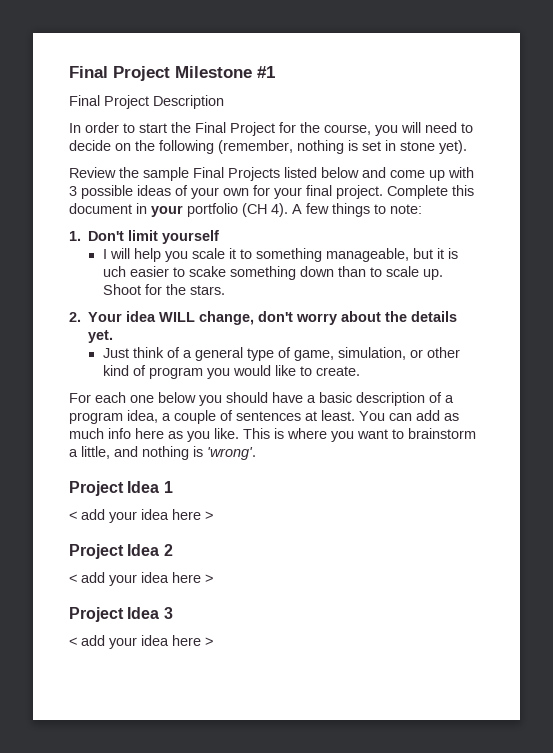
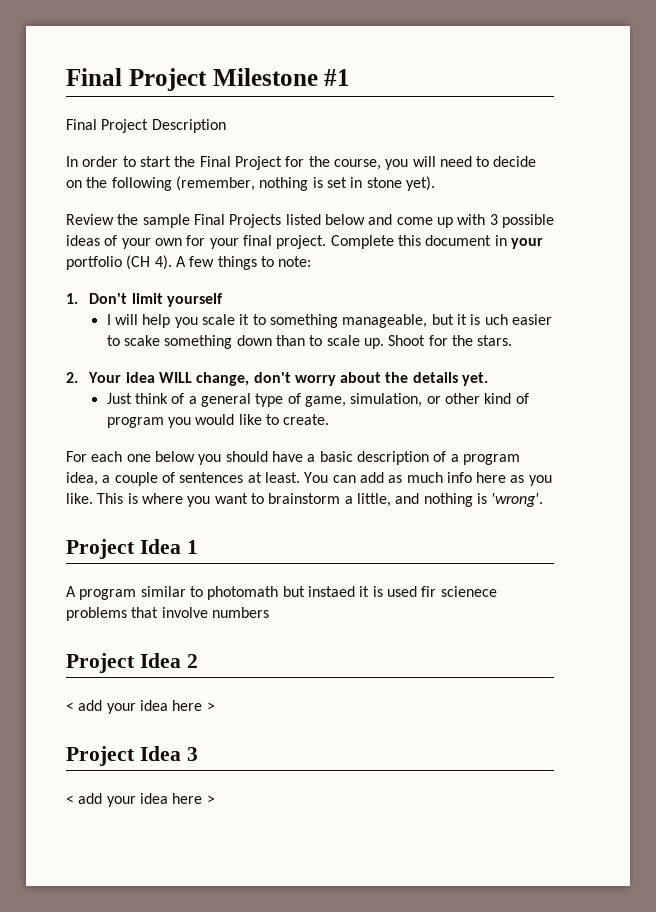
[69,509,213,523] < add your idea here > -> [66,586,497,600] [66,607,269,621] A program similar to photomath but instaed it is used fir scienece problems that involve numbers

